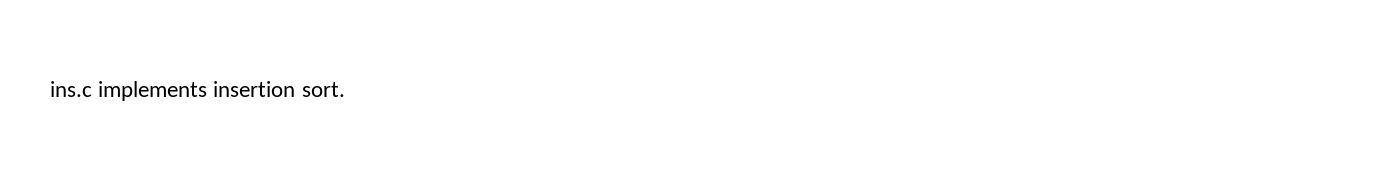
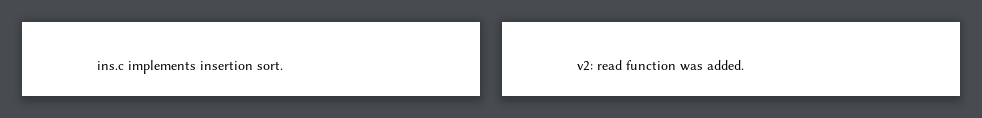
(345, 89) none -> [577,60,744,71] // v2: read function was added.

